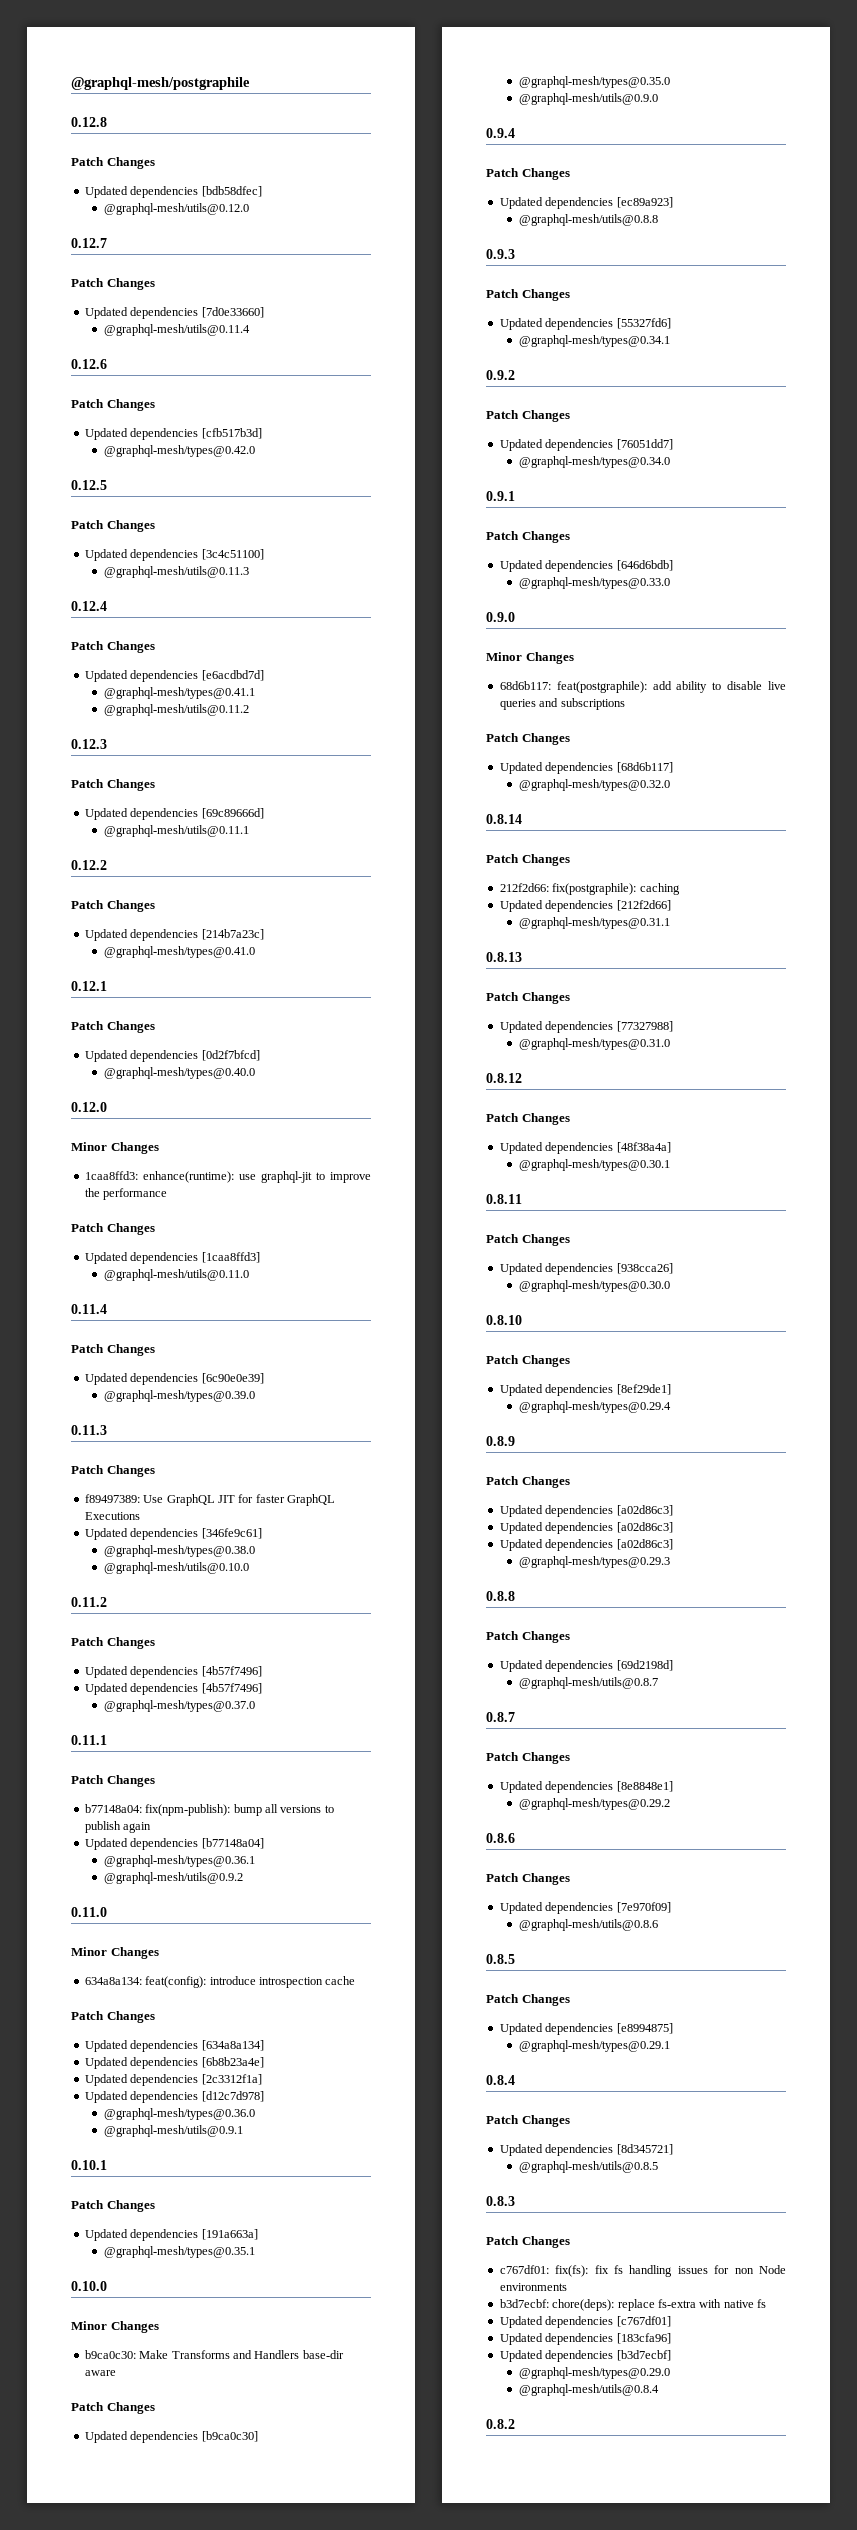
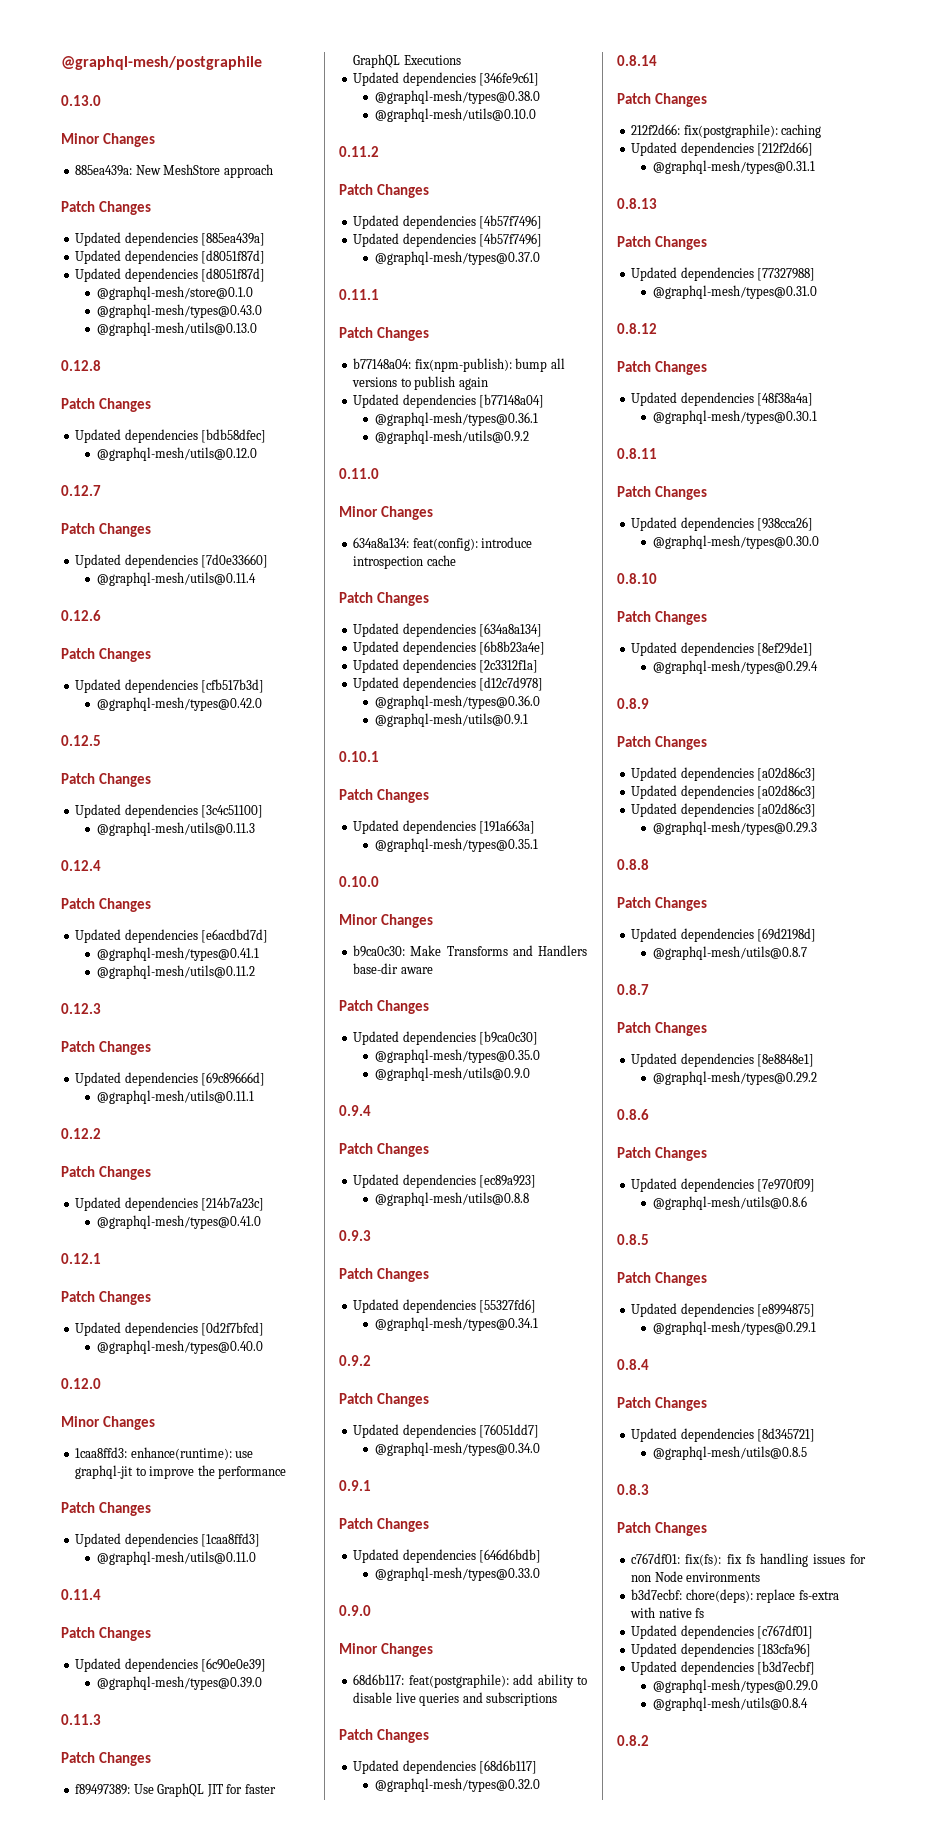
(250, 83) none -> [61,95,101,106] [61,133,155,147] [75,164,273,178] [61,201,151,215] [75,232,266,246] [75,250,266,264] [75,268,266,282] [96,286,253,300] [96,304,262,318] [96,322,257,336] // 0.13.0 // Minor Changes // 885ea439a: New MeshStore approach // Patch Changes // Updated dependencies [885ea439a] // Updated dependencies [d8051f87d] // Updated dependencies [d8051f87d] // @graphql-mesh/store@0.1.0 // @graphql-mesh/types@0.43.0 // @graphql-mesh/utils@0.13.0

